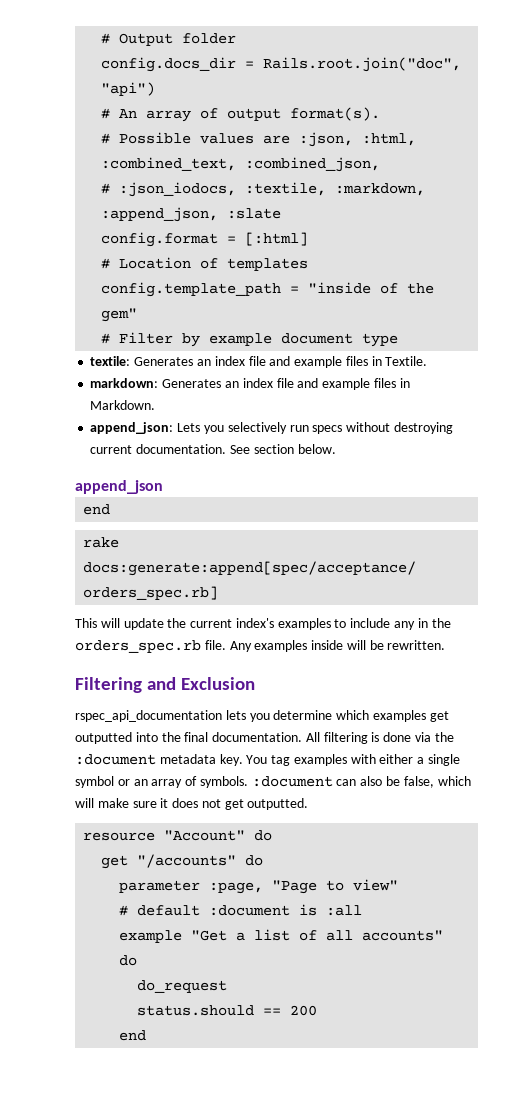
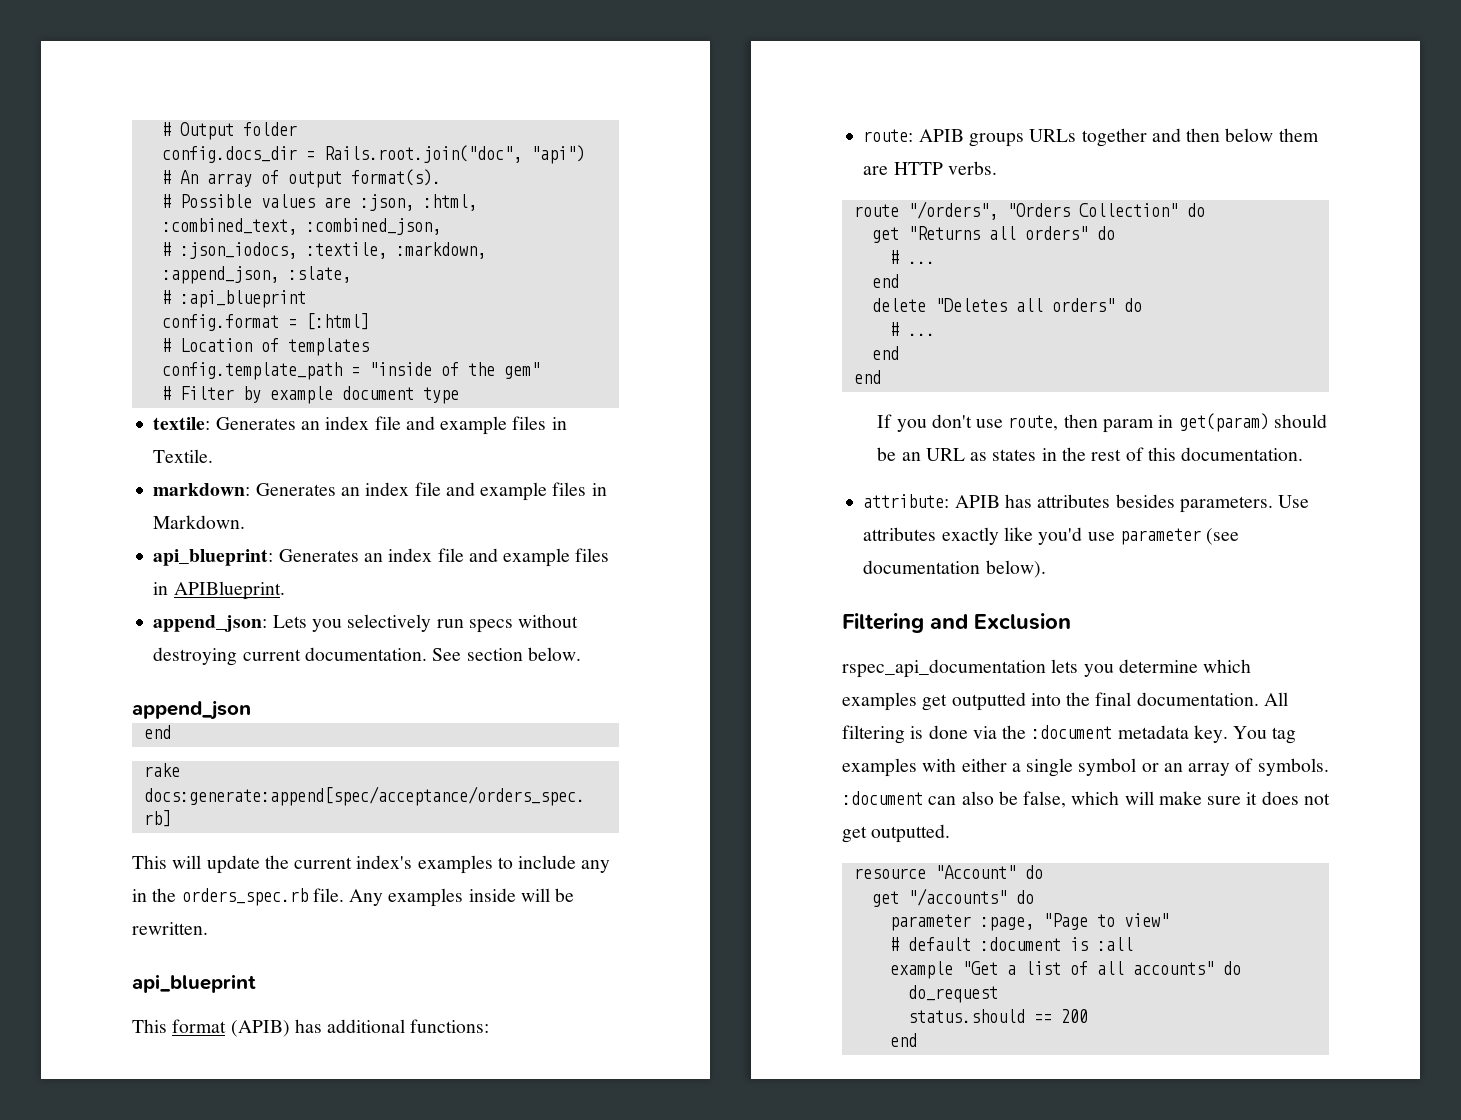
[227,208,282,219] :slate -> [287,266,351,283] [161,290,306,308] :slate, // # :api_blueprint
(156, 405) none -> [153,548,610,567] [153,581,285,600] // api_blueprint: Generates an index file and example files in APIBlueprint.
(446, 645) none -> [132,974,256,993] [132,1019,490,1037] [863,128,1319,147] [863,161,997,175] [853,201,1205,220] [871,226,1115,243] [889,250,935,264] [871,274,899,288] [871,298,1142,312] [889,322,935,336] [871,346,899,360] [853,370,881,384] [877,413,1327,433] [877,447,1304,461] [863,494,1310,513] [863,527,1240,545] [863,560,1046,578] // api_blueprint // This format (APIB) has additional functions: // route: APIB groups URLs together and then below them are HTTP verbs. // route "/orders", "Orders Collection" do // get "Returns all orders" do // # ... // end // delete "Deletes all orders" do // # ... // end // end // If you don't use route, then param in get(param) should be an URL as states in the rest of this documentation. // attribute: APIB has attributes besides parameters. Use attributes exactly like you'd use parameter (see documentation below).

